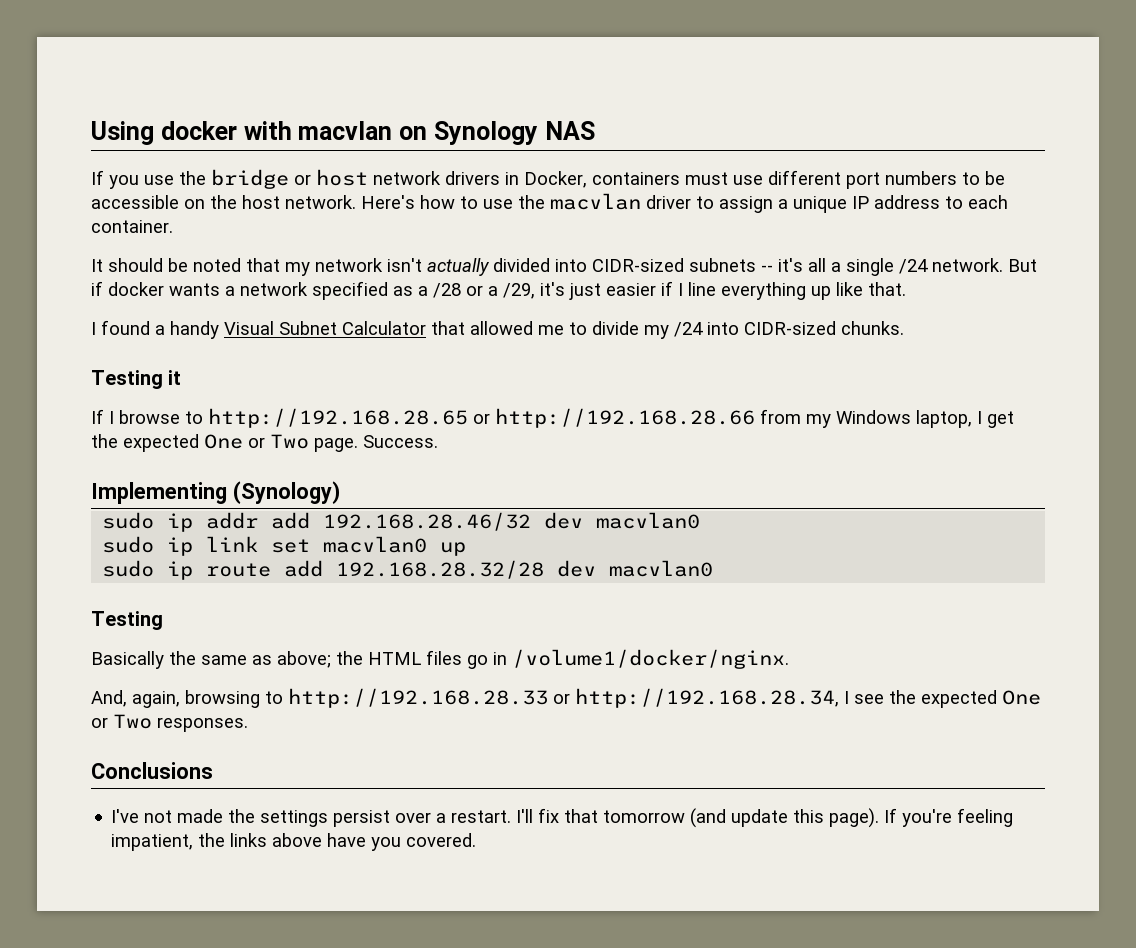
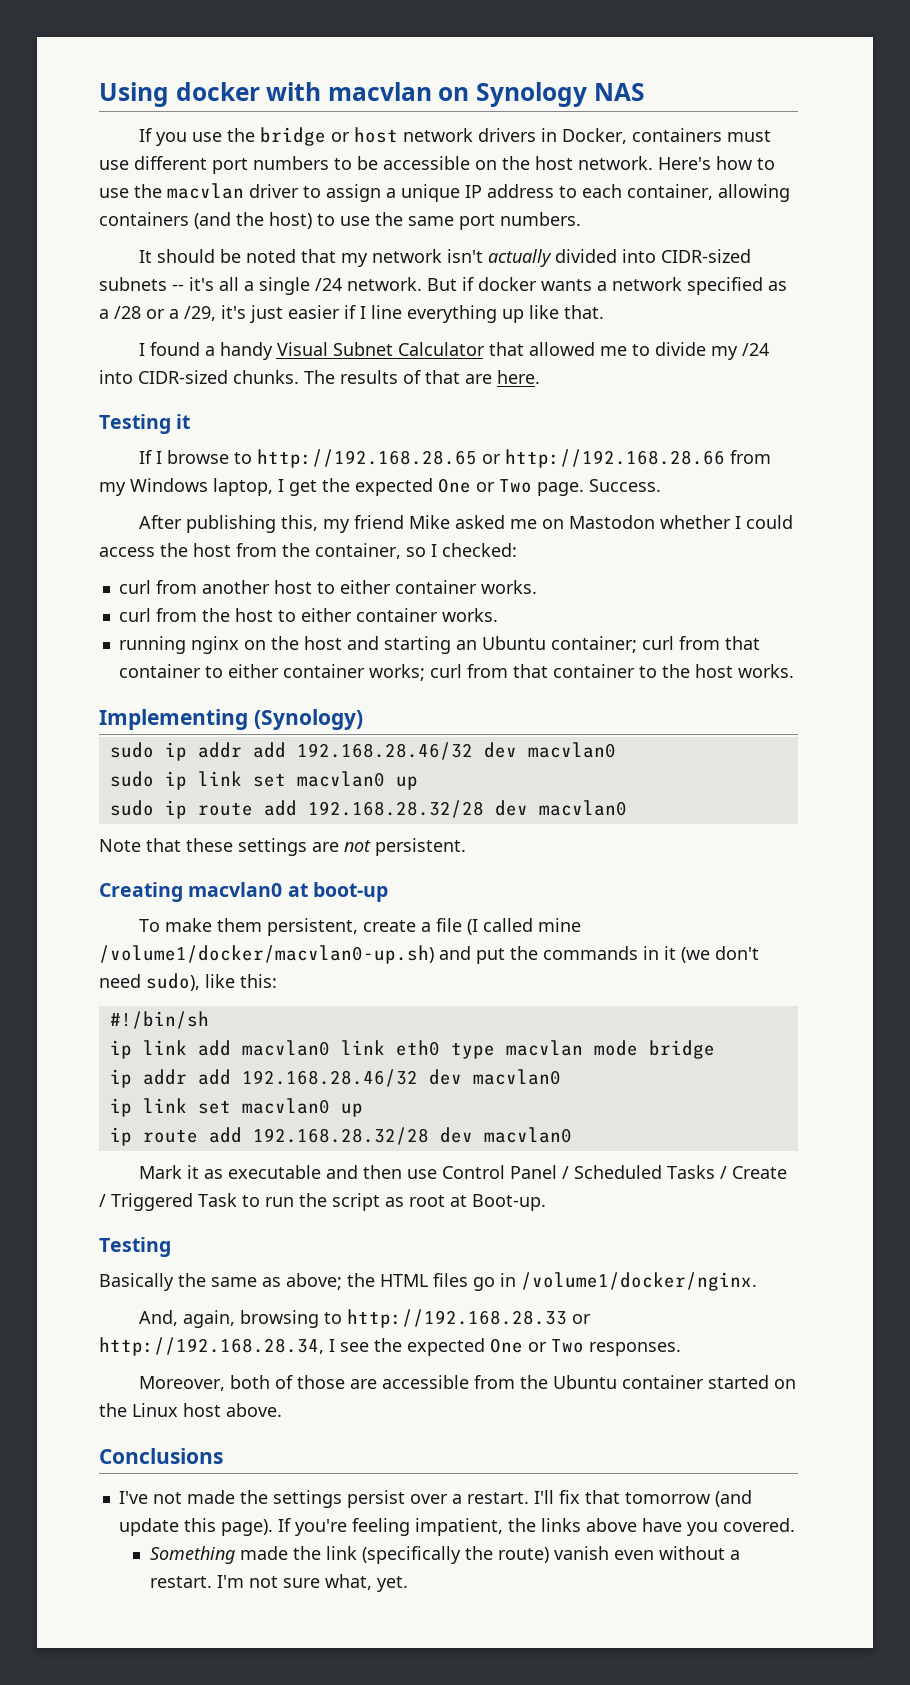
[91,220,173,233] container. -> [627,184,790,202] [99,212,581,230] container, allowing containers (and the host) to use the same port numbers.
(904, 328) none -> [304,370,540,384] The results of that are here.
(438, 441) none -> [138,515,793,533] [99,543,517,559] [118,580,537,594] [118,608,498,622] [118,636,760,654] [118,664,794,681] // After publishing this, my friend Mike asked me on Mastodon whether I could access the host from the container, so I checked: // curl from another host to either container works. // curl from the host to either container works. // running nginx on the host and starting an Ubuntu container; curl from that container to either container works; curl from that container to the host works.
(714, 568) none -> [99,838,466,856] [99,882,388,902] [138,918,581,936] [99,945,759,964] [99,973,277,991] [109,1011,209,1029] [109,1040,715,1059] [109,1069,561,1088] [109,1098,363,1117] [109,1127,572,1146] [138,1165,787,1179] [99,1193,546,1211] // Note that these settings are not persistent. // Creating macvlan0 at boot-up // To make them persistent, create a file (I called mine /volume1/docker/macvlan0-up.sh) and put the commands in it (we don't need sudo), like this: // #!/bin/sh // ip link add macvlan0 link eth0 type macvlan mode bridge // ip addr add 192.168.28.46/32 dev macvlan0 // ip link set macvlan0 up // ip route add 192.168.28.32/28 dev macvlan0 // Mark it as executable and then use Control Panel / Scheduled Tasks / Create / Triggered Task to run the script as root at Boot-up.
(248, 724) none -> [138,1375,796,1391] [99,1403,282,1417] // Moreover, both of those are accessible from the Ubuntu container started on the Linux host above.
(477, 840) none -> [149,1546,740,1564] [149,1574,408,1592] // Something made the link (specifically the route) vanish even without a restart. I'm not sure what, yet.

